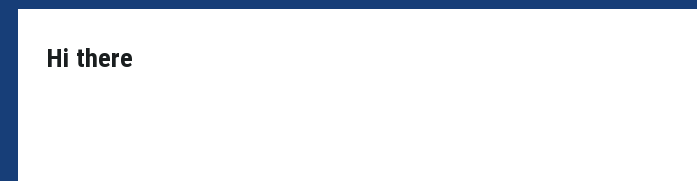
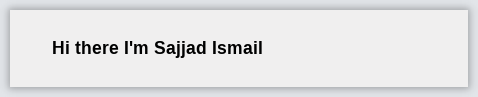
(134, 57) none -> [124,41,263,58] I'm Sajjad Ismail

